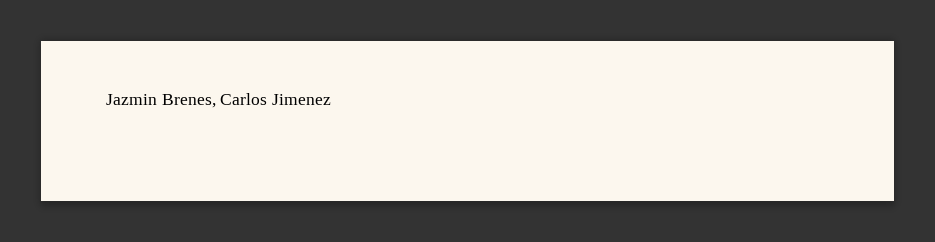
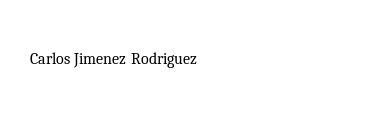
[106,94,216,108] Jazmin Brenes, -> (30, 58) none
(332, 99) none -> [130,52,197,68] Rodriguez

